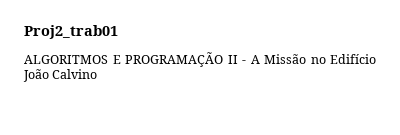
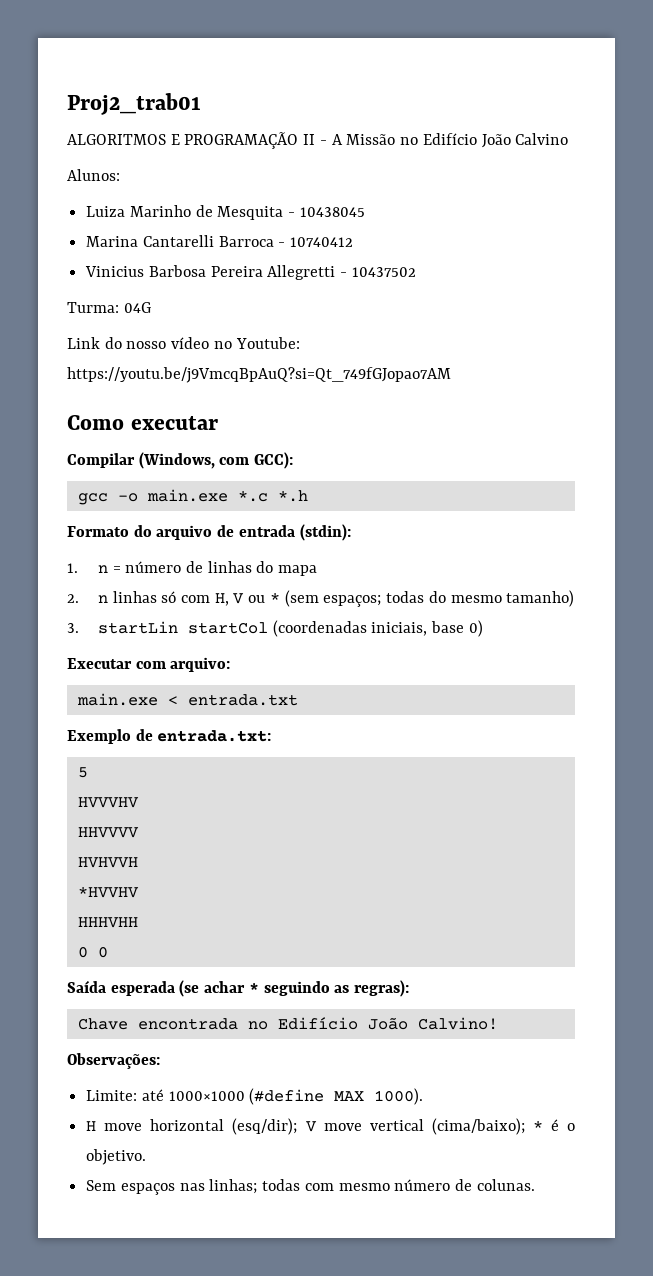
(98, 74) none -> [67,169,120,181] [86,205,365,220] [86,235,354,247] [85,265,416,280] [67,302,151,313] [67,337,300,349] [67,367,451,383] [67,415,218,430] [67,452,294,469] [77,489,308,505] [67,524,351,541] [67,561,318,576] [67,590,575,607] [67,620,483,637] [67,657,231,672] [76,693,298,706] [67,729,272,744] [77,767,88,778] [77,797,139,808] [77,827,139,838] [77,857,138,868] [77,886,139,898] [77,917,138,928] [77,946,108,958] [67,980,410,997] [77,1017,498,1030] [67,1053,160,1069] [86,1088,424,1105] [86,1118,575,1135] [86,1149,147,1165] [86,1179,535,1195] // Alunos: // Luiza Marinho de Mesquita - 10438045 // Marina Cantarelli Barroca - 10740412 // Vinicius Barbosa Pereira Allegretti - 10437502 // Turma: 04G // Link do nosso vídeo no Youtube: https://youtu.be/j9VmcqBpAuQ?si=Qt_749fGJopao7AM // Como executar // Compilar (Windows, com GCC): // gcc -o main.exe *.c *.h // Formato do arquivo de entrada (stdin): // 1. n = número de linhas do mapa // 2. n linhas só com H, V ou * (sem espaços; todas do mesmo tamanho) // 3. startLin startCol (coordenadas iniciais, base 0) // Executar com arquivo: // main.exe < entrada.txt // Exemplo de entrada.txt: // 5 // HVVVHV // HHVVVV // HVHVVH // *HVVHV // HHHVHH // 0 0 // Saída esperada (se achar * seguindo as regras): // Chave encontrada no Edifício João Calvino! // Observações: // Limite: até 1000×1000 (#define MAX 1000). // H move horizontal (esq/dir); V move vertical (cima/baixo); * é o objetivo. // Sem espaços nas linhas; todas com mesmo número de colunas.

